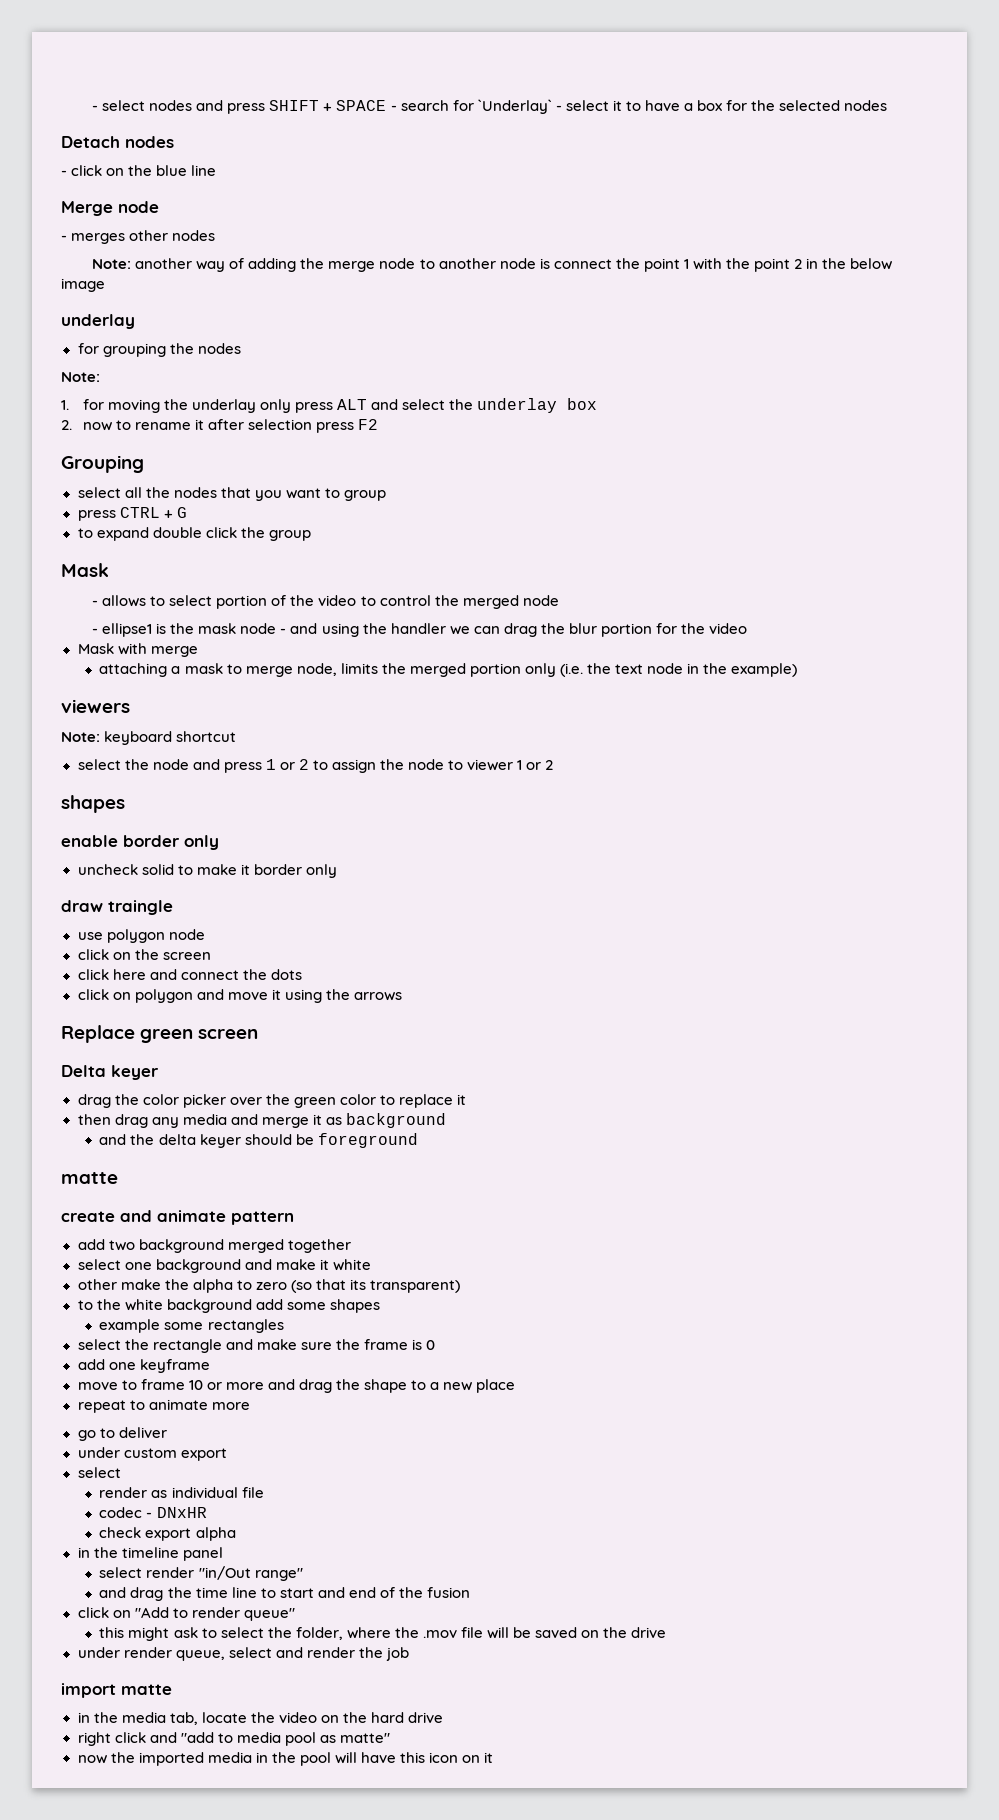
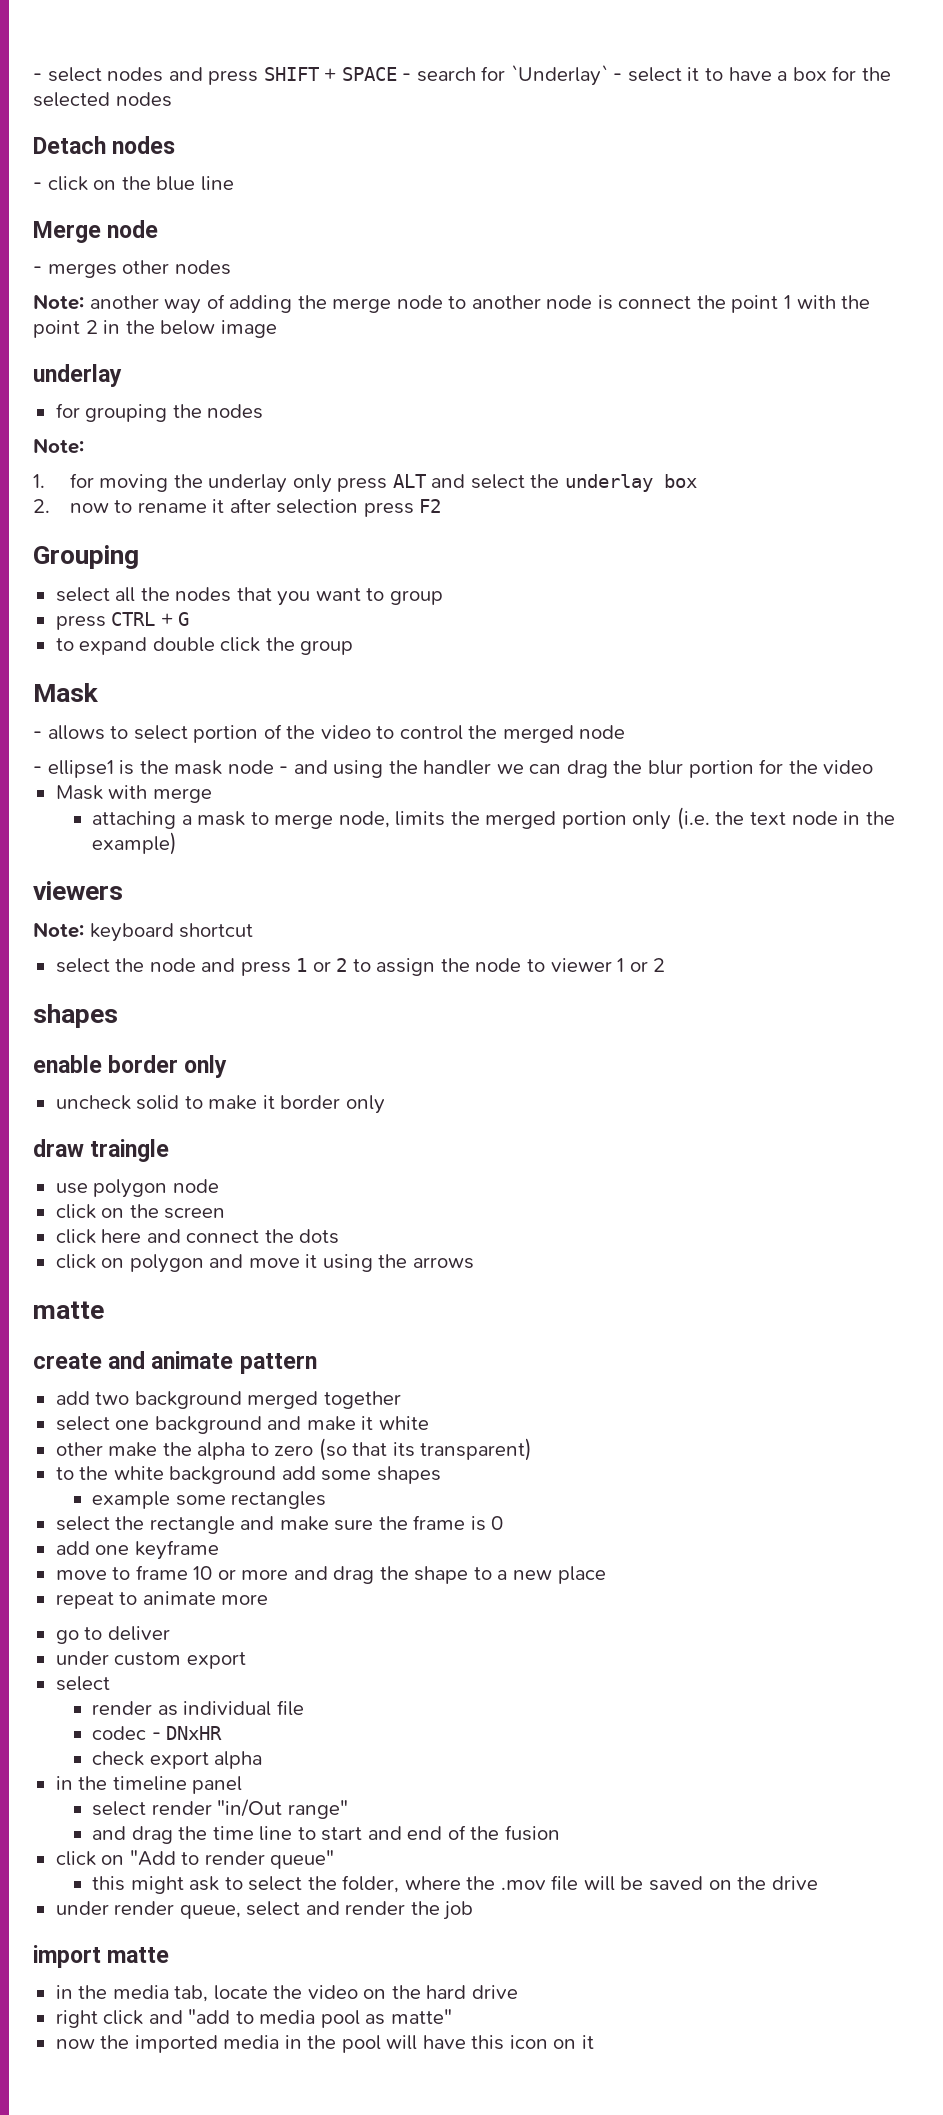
[61,1025,259,1043] [61,1065,159,1080] [77,1094,467,1108] [77,1113,446,1128] [99,1133,418,1148] // Replace green screen // Delta keyer // drag the color picker over the green color to replace it // then drag any media and merge it as background // and the delta keyer should be foreground -> (474, 1263) none

